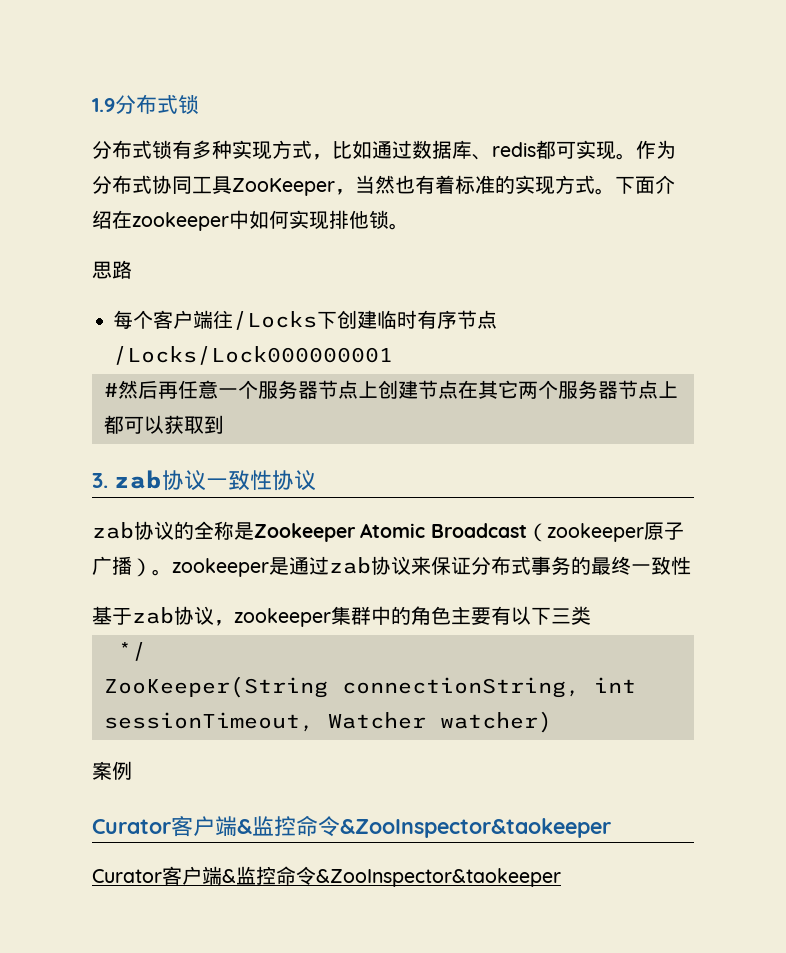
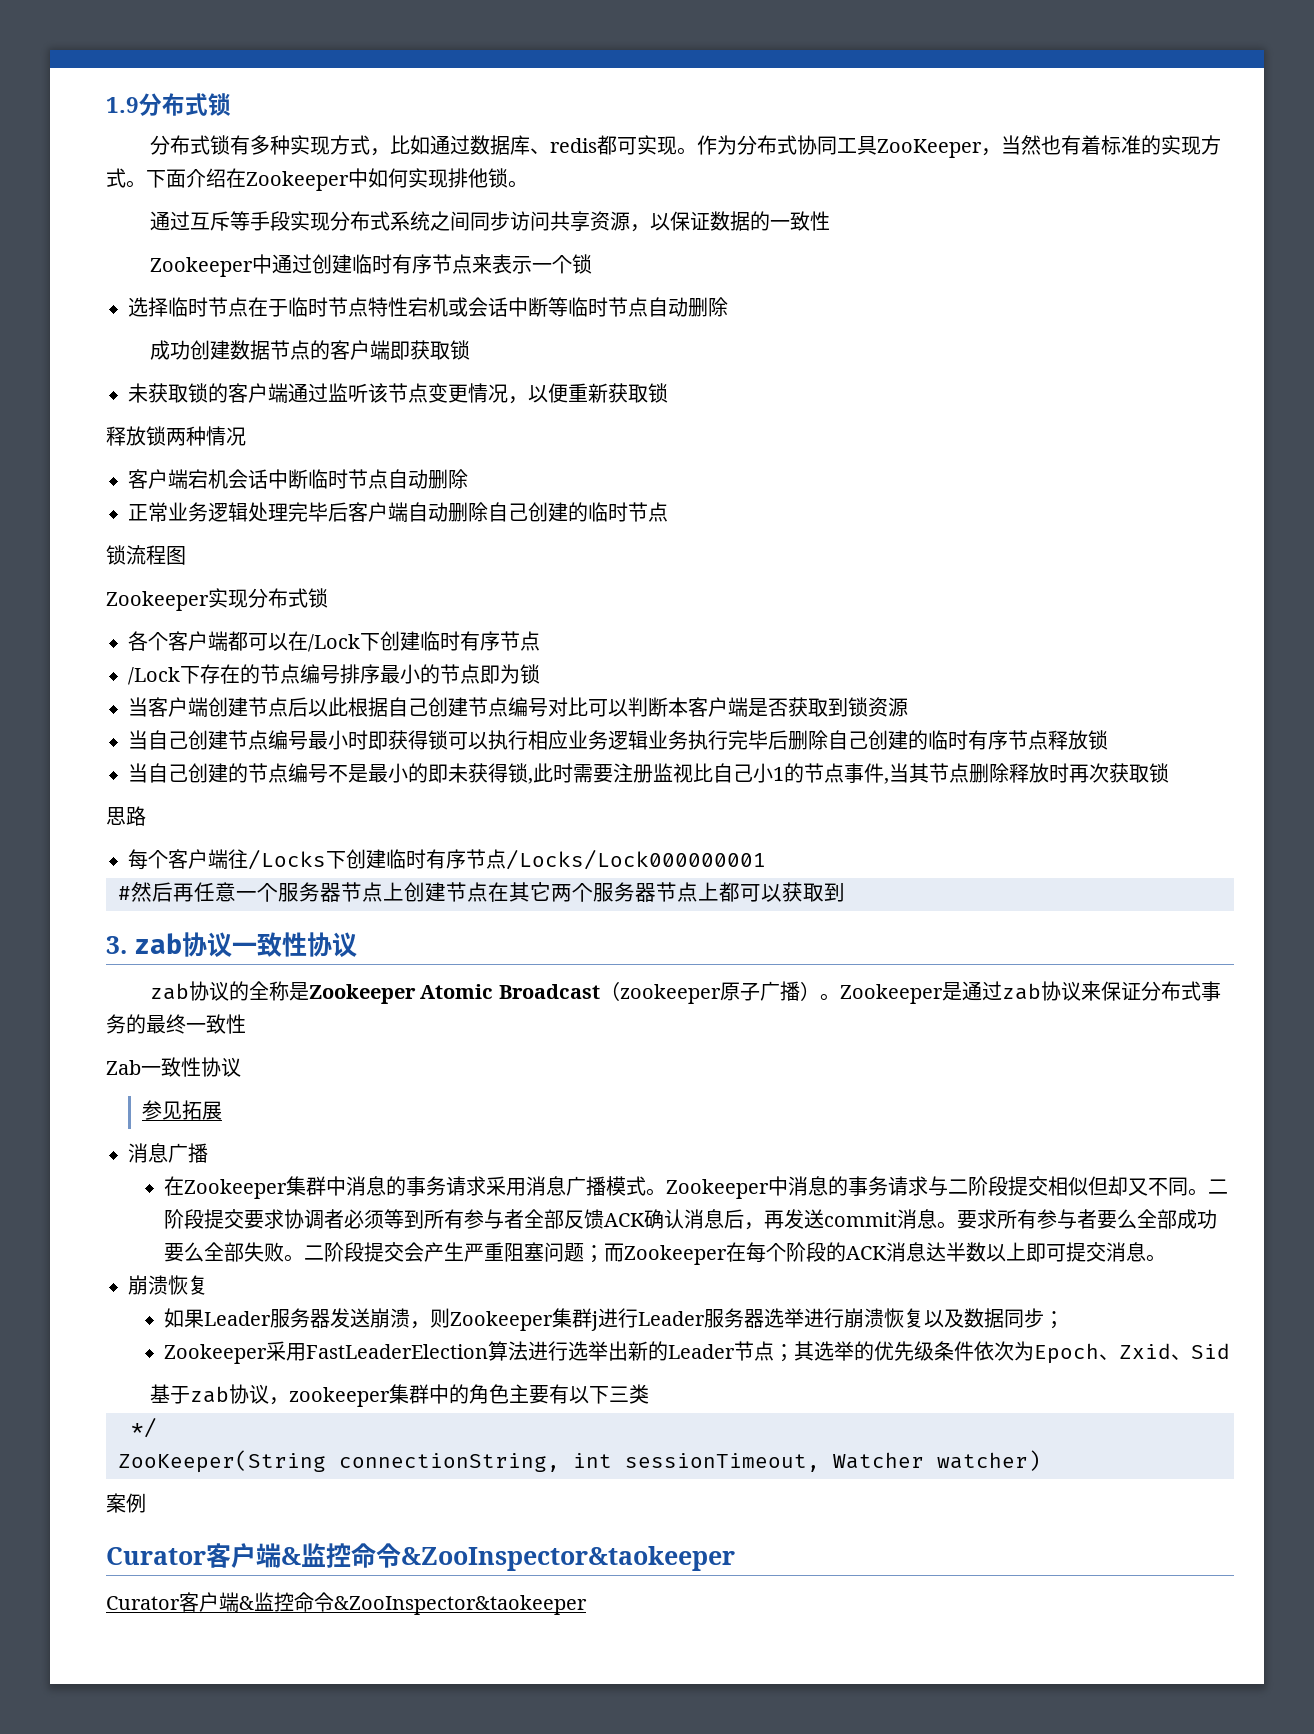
[132,212,229,231] zookeeper -> [246,171,349,191] Zookeeper
(409, 226) none -> [149,211,830,232] [149,254,592,277] [128,297,728,317] [149,340,470,360] [128,383,668,404] [106,426,246,446] [128,469,468,489] [128,502,668,522] [106,545,186,565] [106,588,328,611] [128,631,540,652] [128,664,540,685] [128,697,908,717] [128,730,1108,750] [128,763,1169,784] // 通过互斥等手段实现分布式系统之间同步访问共享资源，以保证数据的一致性 // Zookeeper中通过创建临时有序节点来表示一个锁 // 选择临时节点在于临时节点特性宕机或会话中断等临时节点自动删除 // 成功创建数据节点的客户端即获取锁 // 未获取锁的客户端通过监听该节点变更情况，以便重新获取锁 // 释放锁两种情况 // 客户端宕机会话中断临时节点自动删除 // 正常业务逻辑处理完毕后客户端自动删除自己创建的临时节点 // 锁流程图 // Zookeeper实现分布式锁 // 各个客户端都可以在/Lock下创建临时有序节点 // /Lock下存在的节点编号排序最小的节点即为锁 // 当客户端创建节点后以此根据自己创建节点编号对比可以判断本客户端是否获取到锁资源 // 当自己创建节点编号最小时即获得锁可以执行相应业务逻辑业务执行完毕后删除自己创建的临时有序节点释放锁 // 当自己创建的节点编号不是最小的即未获得锁,此时需要注册监视比自己小1的节点事件,当其节点删除释放时再次获取锁
[172,558,269,577] zookeeper -> [839,984,943,1004] Zookeeper
(691, 565) none -> [106,1057,241,1077] [142,1100,223,1120] [128,1143,208,1163] [164,1176,1229,1199] [164,1209,1218,1230] [164,1242,1167,1265] [128,1275,208,1295] [164,1308,1065,1331] [164,1341,1231,1364] // Zab一致性协议 // 参见拓展 // 消息广播 // 在Zookeeper集群中消息的事务请求采用消息广播模式。Zookeeper中消息的事务请求与二阶段提交相似但却又不同。二阶段提交要求协调者必须等到所有参与者全部反馈ACK确认消息后，再发送commit消息。要求所有参与者要么全部成功要么全部失败。二阶段提交会产生严重阻塞问题；而Zookeeper在每个阶段的ACK消息达半数以上即可提交消息。 // 崩溃恢复 // 如果Leader服务器发送崩溃，则Zookeeper集群j进行Leader服务器选举进行崩溃恢复以及数据同步； // Zookeeper采用FastLeaderElection算法进行选举出新的Leader节点；其选举的优先级条件依次为Epoch、Zxid、Sid

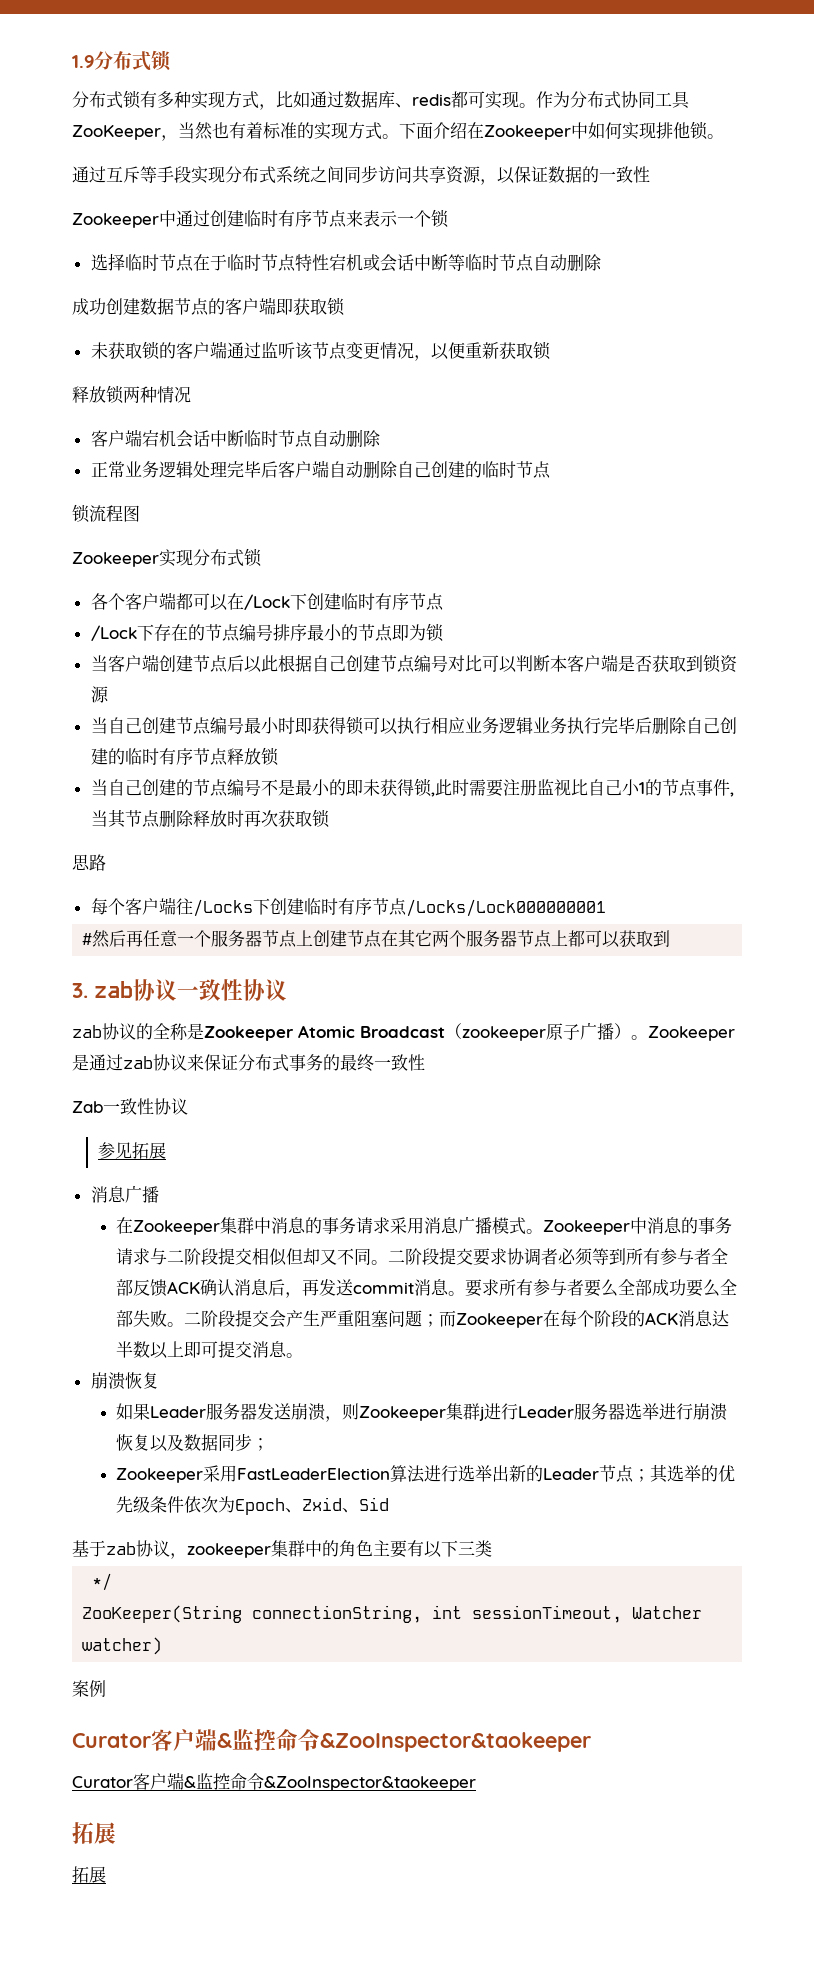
(587, 1605) none -> [72,1822,116,1844] [72,1866,106,1883] // 拓展 // 拓展

